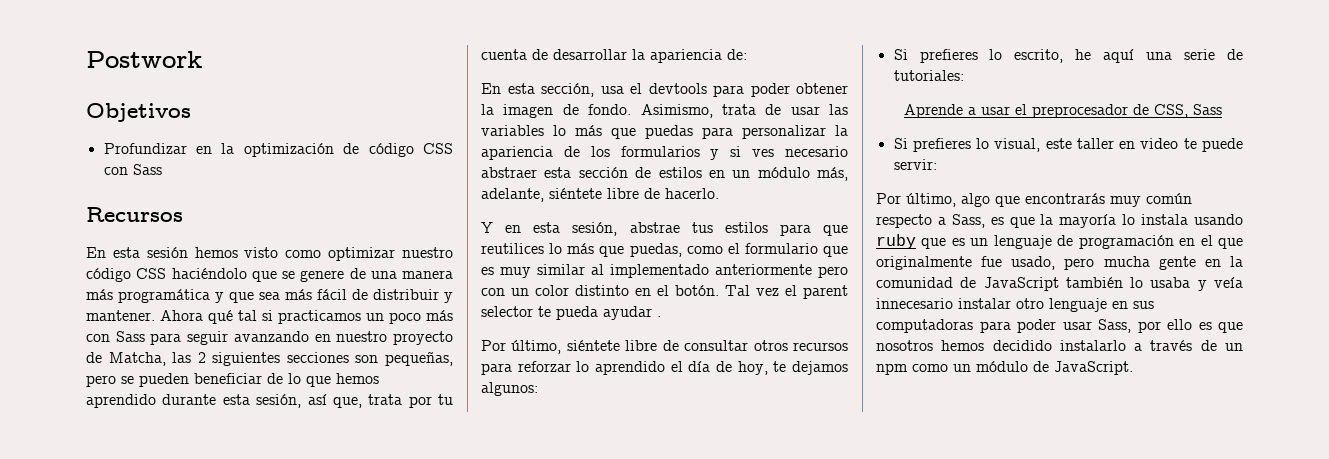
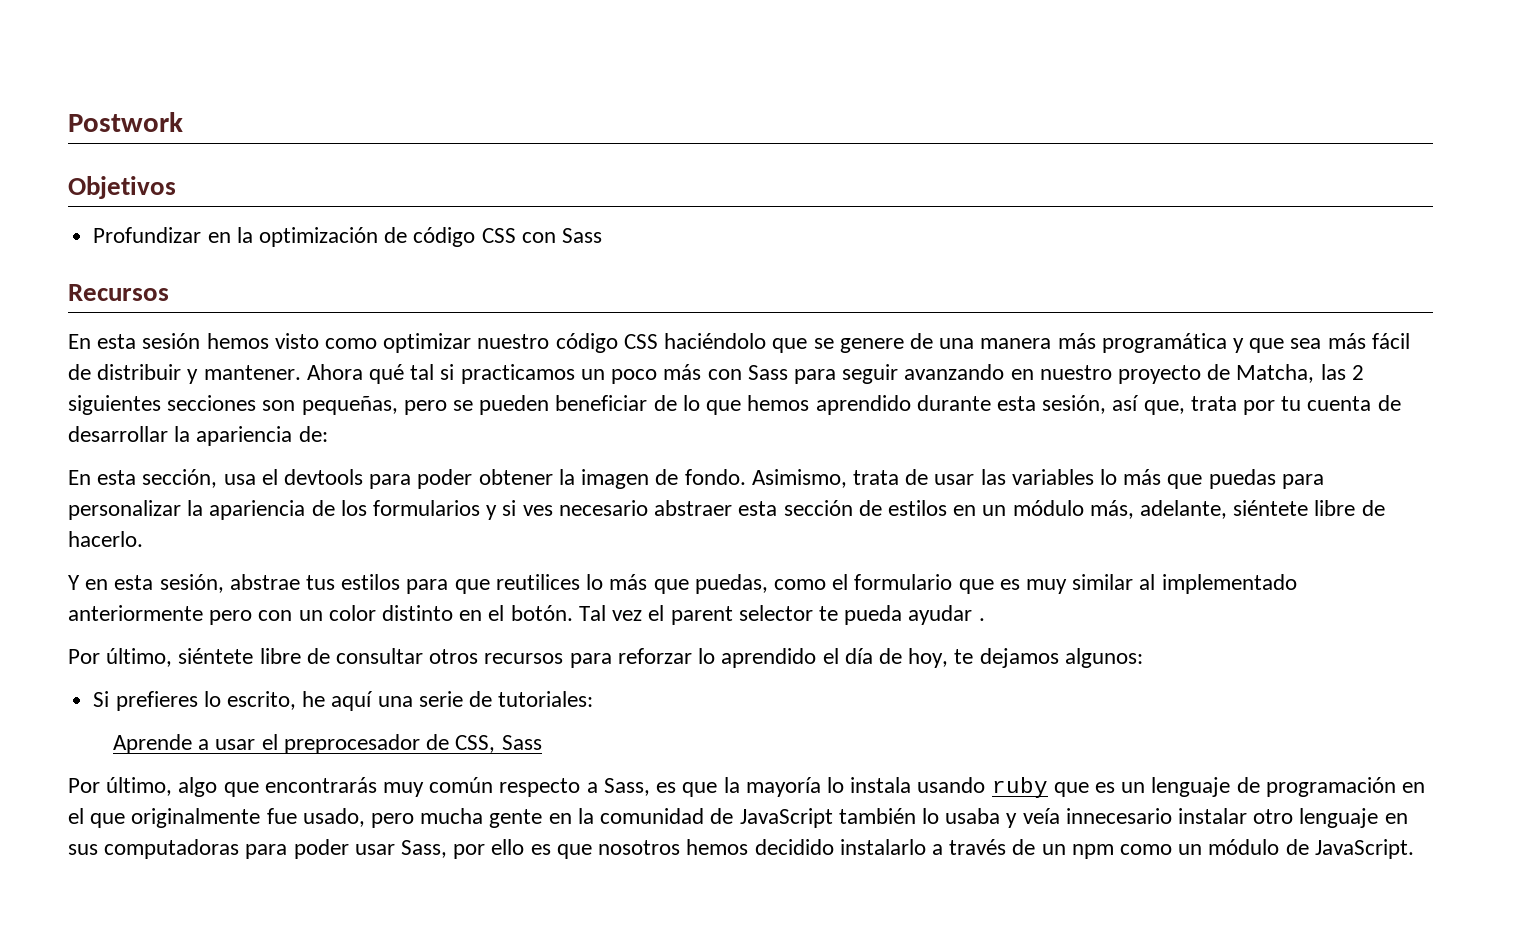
[893,138,1243,152] [893,159,937,170] // Si prefieres lo visual, este taller en video te puede servir: -> (542, 742) none

